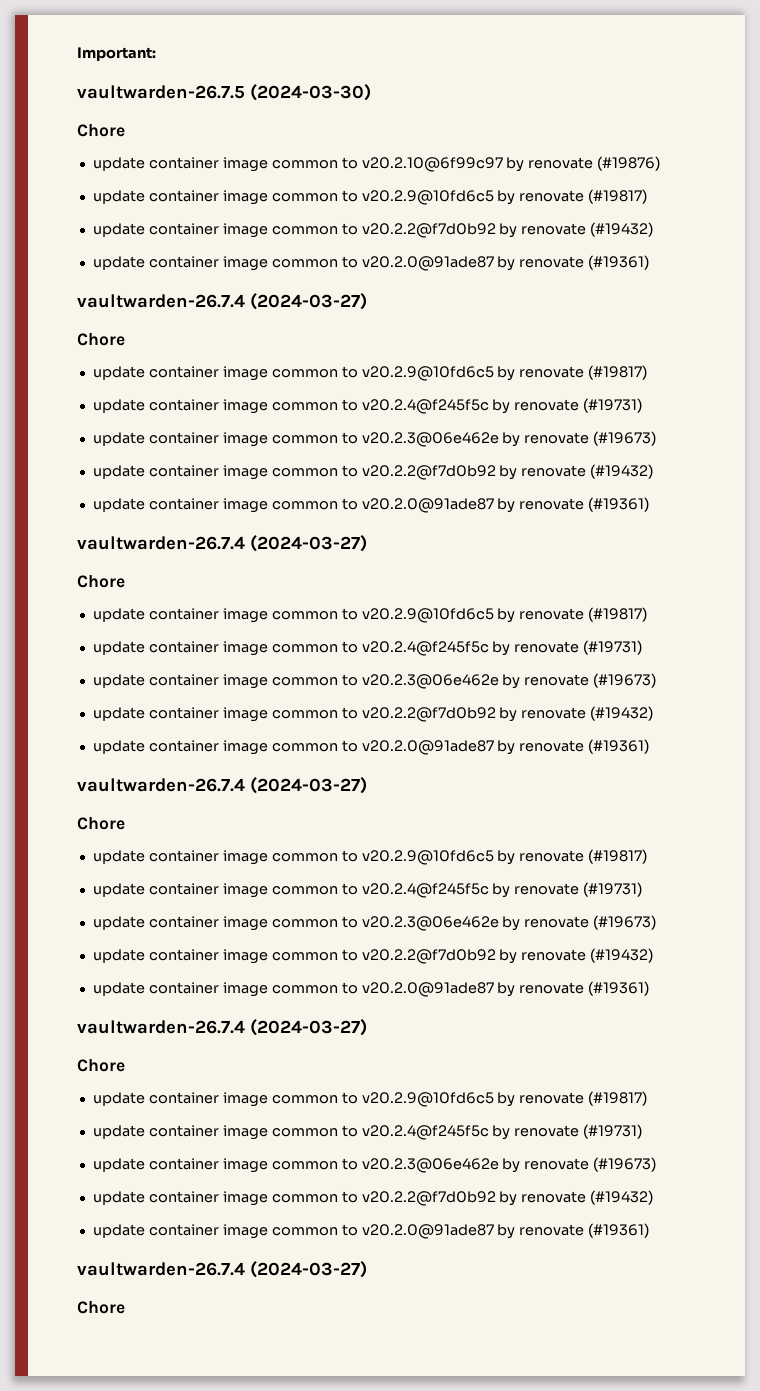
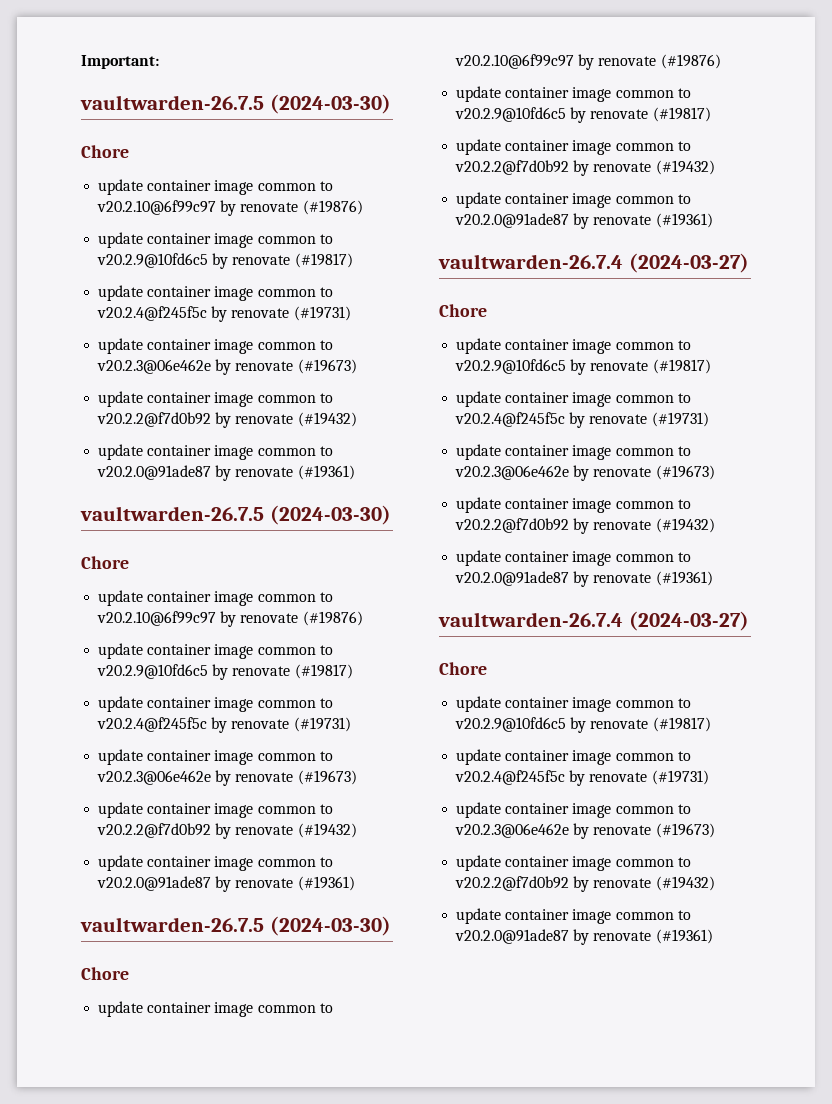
(648, 196) none -> [98,285,333,301] [97,306,351,322] [98,338,333,354] [97,359,357,375] [98,391,333,407] [97,412,357,428] [98,444,333,460] [97,465,355,481] [80,505,391,525] [81,556,129,569] [98,590,333,606] [97,611,363,627] [98,643,333,659] [97,664,353,680] [98,696,333,712] [97,717,351,733] [98,749,333,765] [97,770,357,786] [98,802,333,818] [97,823,357,839] [98,855,333,871] [97,876,355,892] [80,916,391,936] [81,967,129,980] [98,1001,333,1017] [455,54,721,70] [456,86,691,102] [455,107,711,123] // update container image common to v20.2.4@f245f5c by renovate (#19731) // update container image common to v20.2.3@06e462e by renovate (#19673) // update container image common to v20.2.2@f7d0b92 by renovate (#19432) // update container image common to v20.2.0@91ade87 by renovate (#19361) // vaultwarden-26.7.5 (2024-03-30) // Chore // update container image common to v20.2.10@6f99c97 by renovate (#19876) // update container image common to v20.2.9@10fd6c5 by renovate (#19817) // update container image common to v20.2.4@f245f5c by renovate (#19731) // update container image common to v20.2.3@06e462e by renovate (#19673) // update container image common to v20.2.2@f7d0b92 by renovate (#19432) // update container image common to v20.2.0@91ade87 by renovate (#19361) // vaultwarden-26.7.5 (2024-03-30) // Chore // update container image common to v20.2.10@6f99c97 by renovate (#19876) // update container image common to v20.2.9@10fd6c5 by renovate (#19817)
[77,777,367,794] [77,817,125,830] [92,849,648,865] [92,882,643,898] [92,915,657,931] [92,948,654,964] [92,981,650,997] [77,1019,367,1036] [77,1059,125,1072] [92,1091,648,1107] [92,1124,643,1140] [92,1157,657,1173] [92,1190,654,1206] [92,1223,650,1239] [77,1261,367,1278] [77,1301,125,1314] // vaultwarden-26.7.4 (2024-03-27) // Chore // update container image common to v20.2.9@10fd6c5 by renovate (#19817) // update container image common to v20.2.4@f245f5c by renovate (#19731) // update container image common to v20.2.3@06e462e by renovate (#19673) // update container image common to v20.2.2@f7d0b92 by renovate (#19432) // update container image common to v20.2.0@91ade87 by renovate (#19361) // vaultwarden-26.7.4 (2024-03-27) // Chore // update container image common to v20.2.9@10fd6c5 by renovate (#19817) // update container image common to v20.2.4@f245f5c by renovate (#19731) // update container image common to v20.2.3@06e462e by renovate (#19673) // update container image common to v20.2.2@f7d0b92 by renovate (#19432) // update container image common to v20.2.0@91ade87 by renovate (#19361) // vaultwarden-26.7.4 (2024-03-27) // Chore -> (713, 936) none

